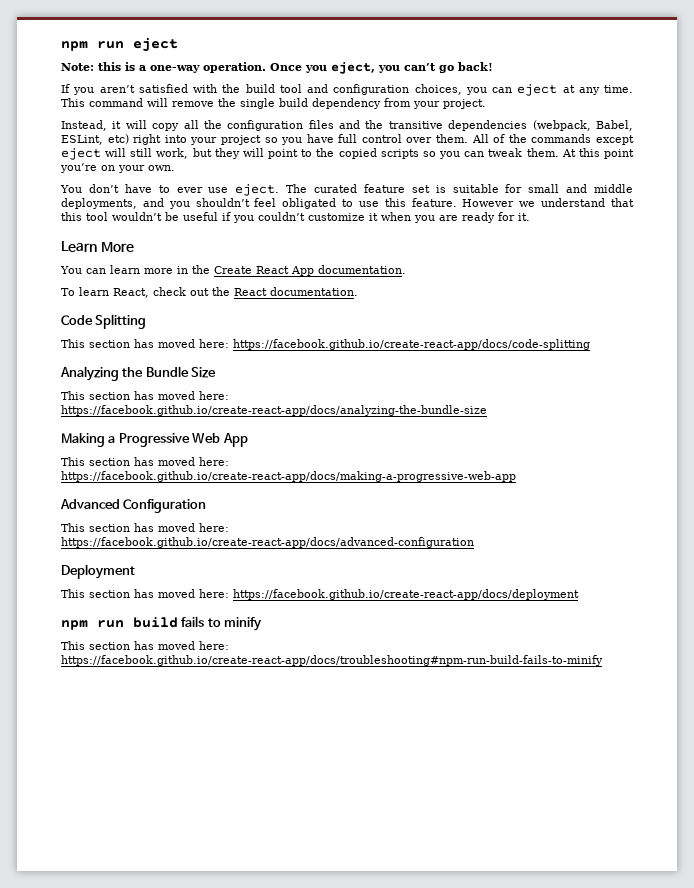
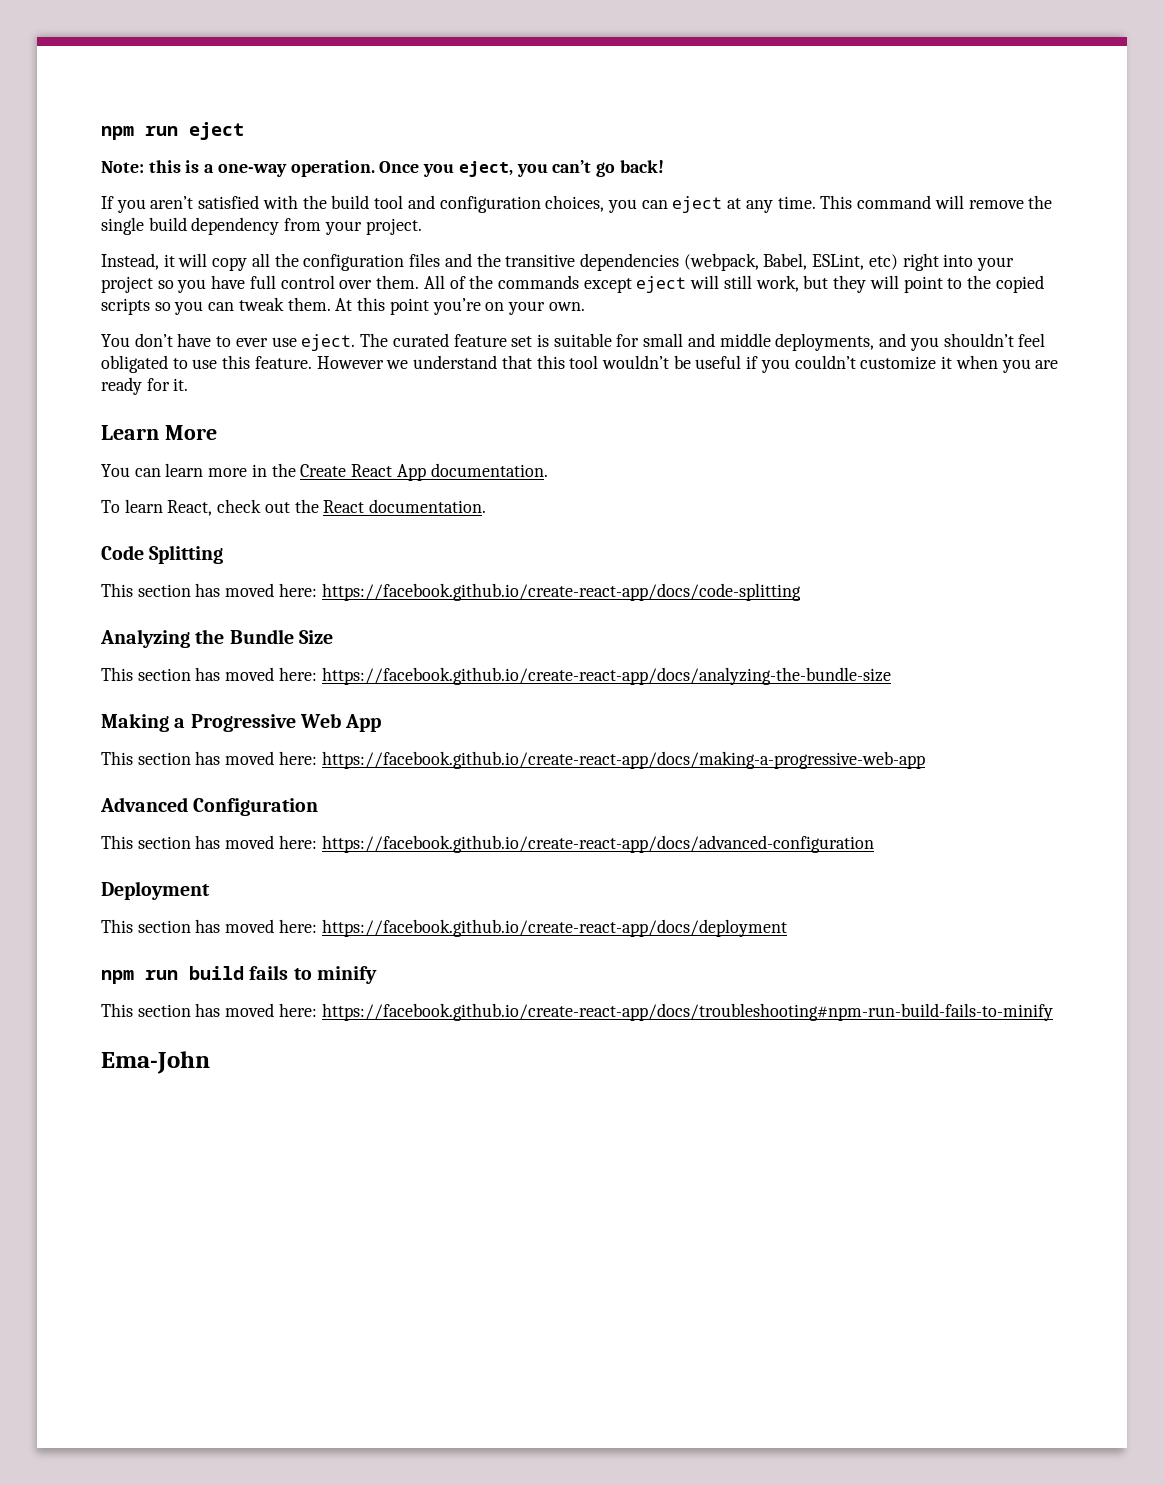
(603, 660) none -> [101,1051,210,1074] // Ema-John

